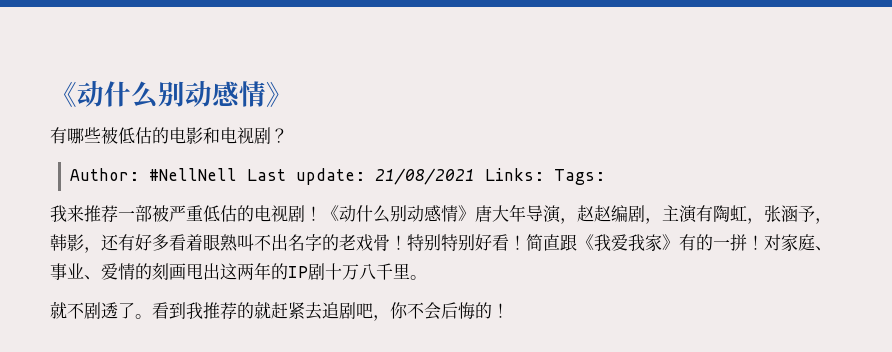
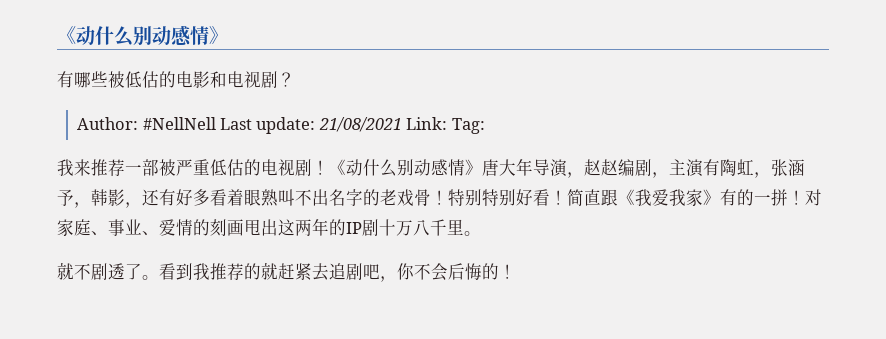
[485,168,606,185] Links: Tags: -> [406,117,485,134] Link: Tag:

